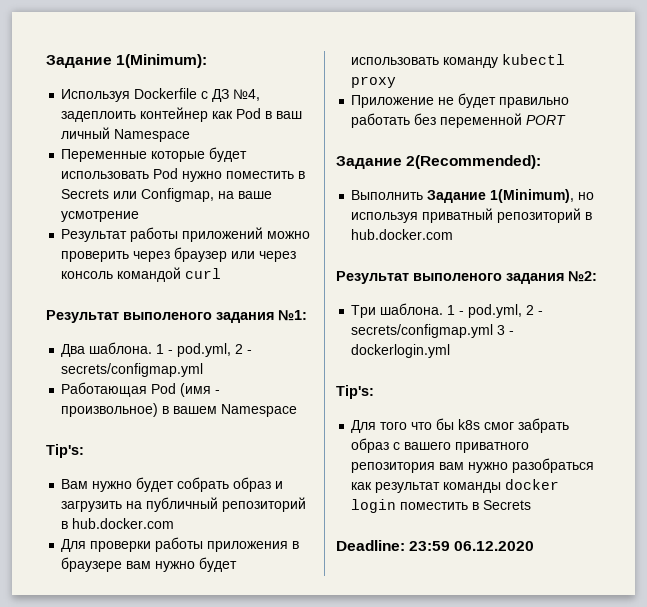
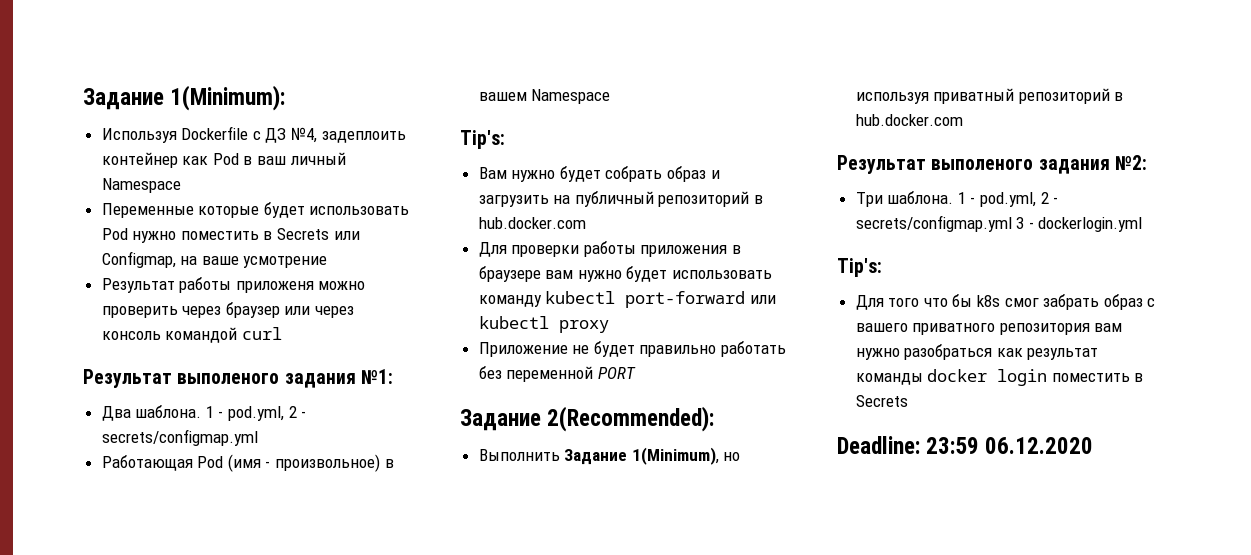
[182,227,264,242] приложений -> [235,281,314,293] приложеня
(566, 59) none -> [625,291,776,308] [478,316,549,329] port-forward или kubectl

